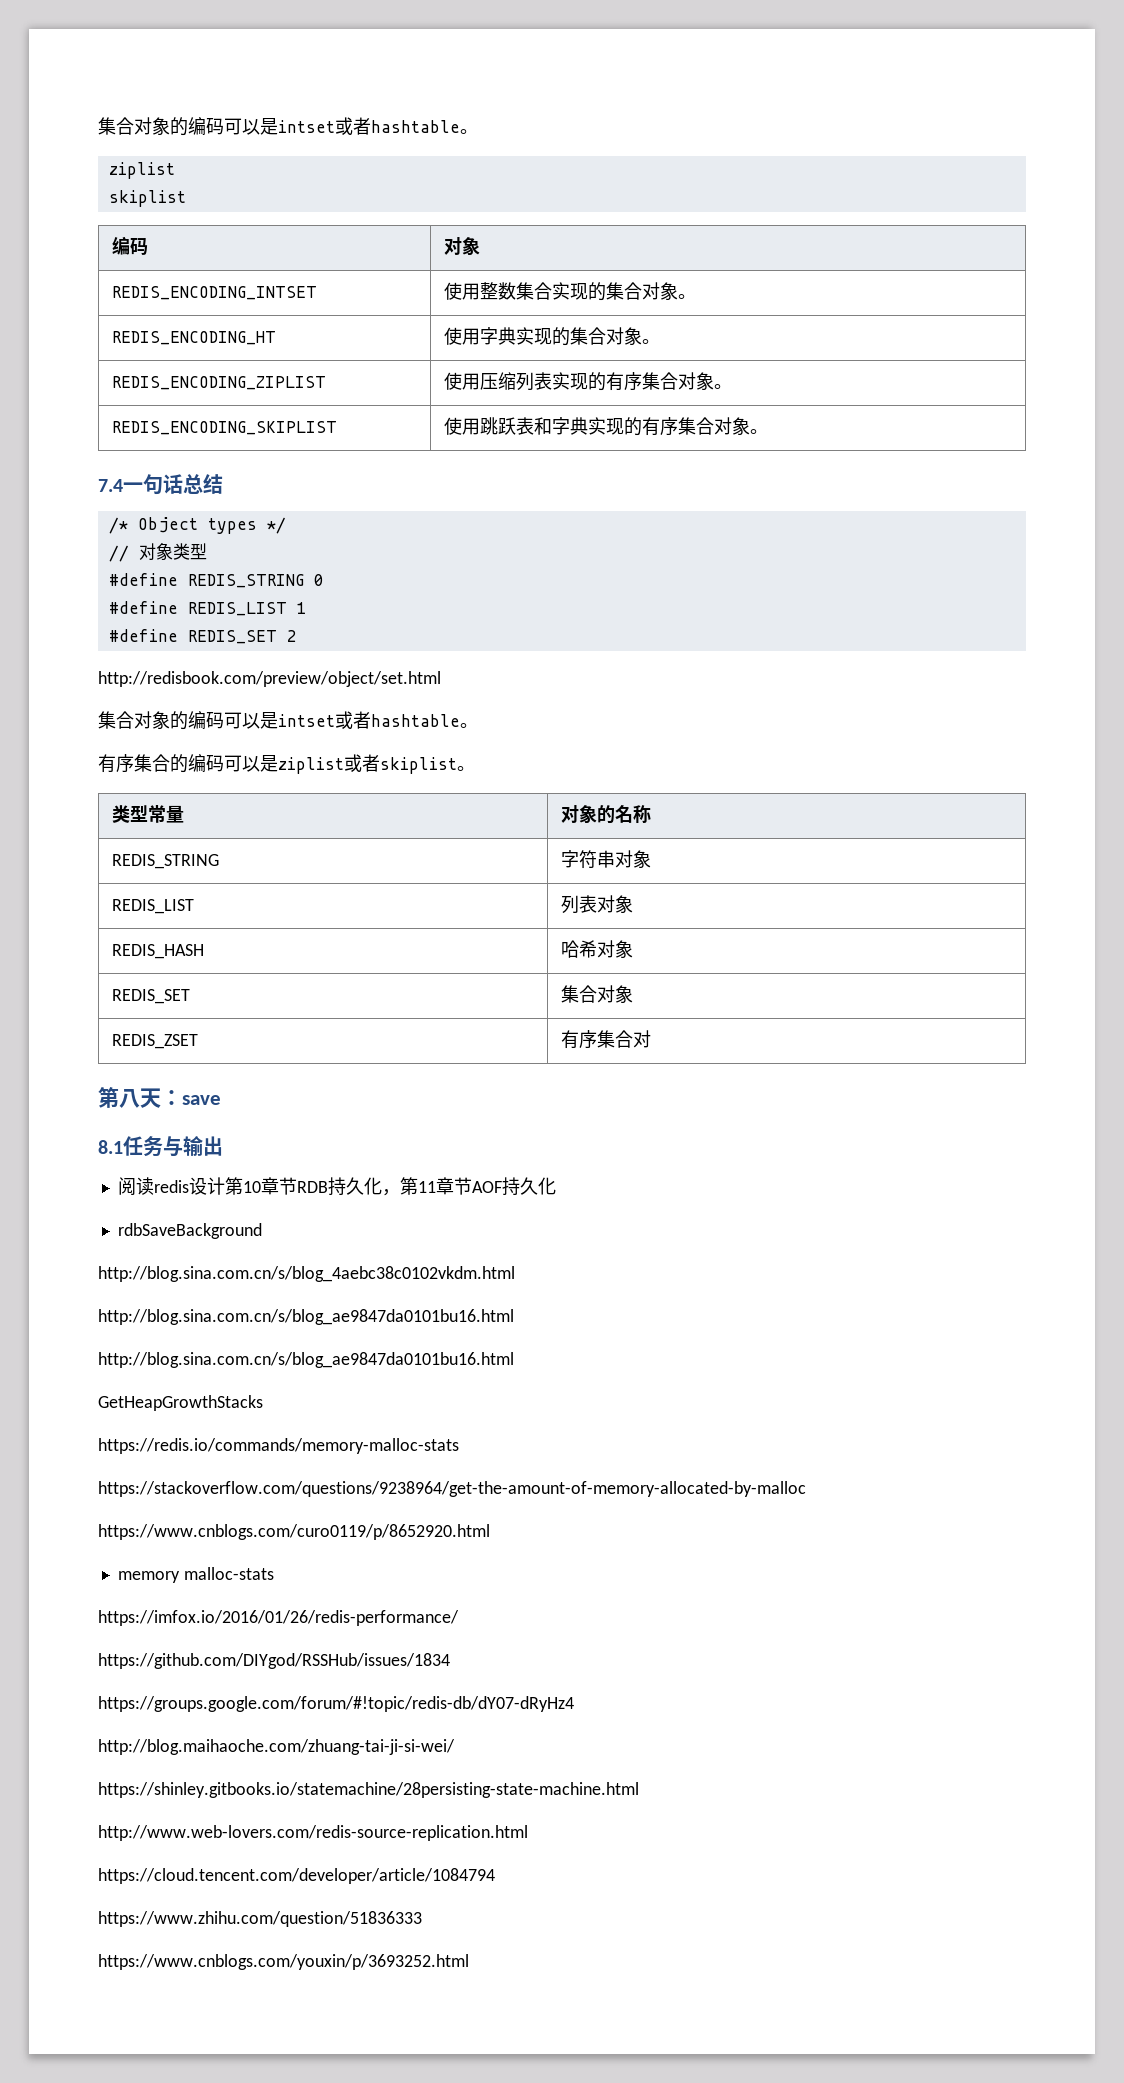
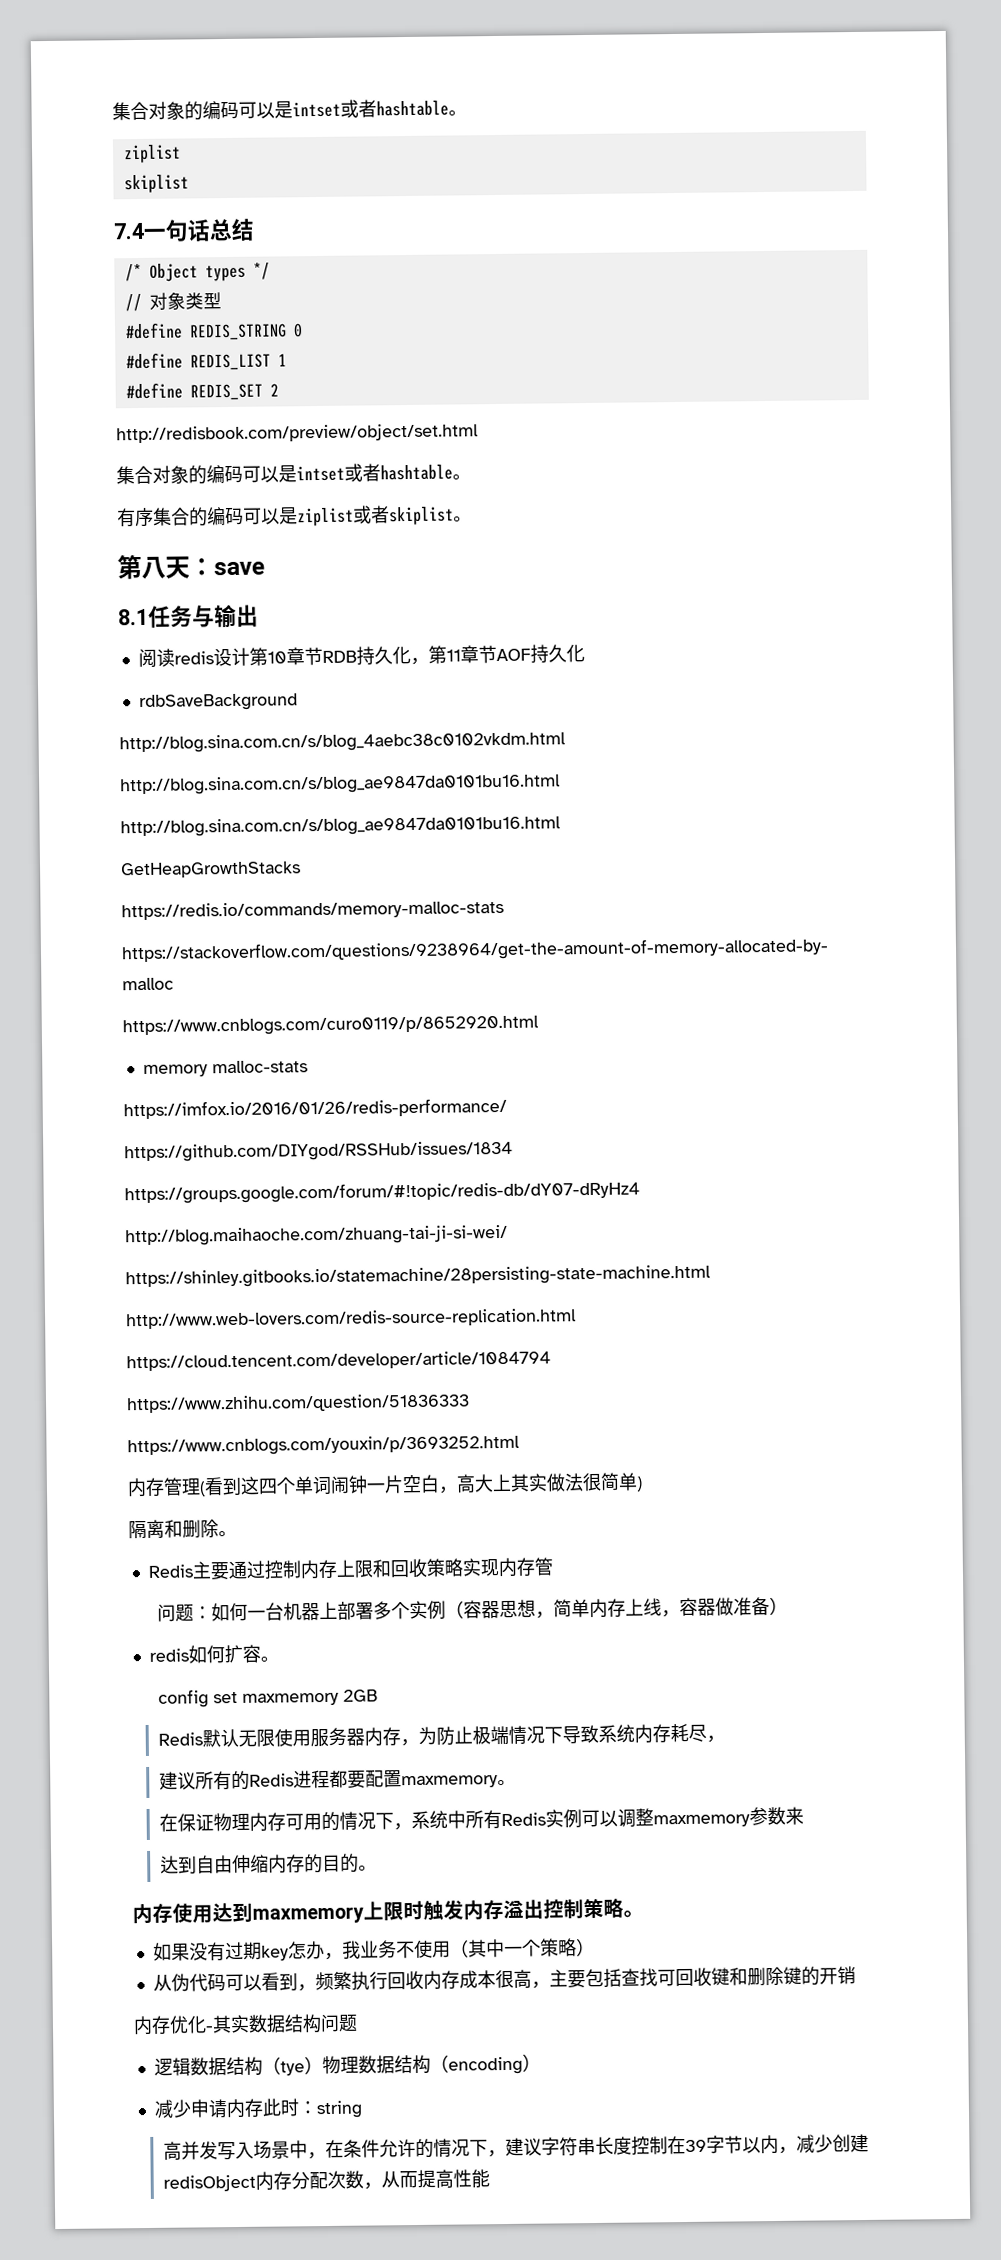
[111,236,148,255] [443,237,480,255] [111,286,317,300] [443,282,696,301] [111,331,276,345] [443,327,660,346] [111,376,326,390] [443,372,732,391] [111,421,337,435] [443,417,768,436] // 编码 | 对象 // REDIS_ENCODING_INTSET | 使用整数集合实现的集合对象。 // REDIS_ENCODING_HT | 使用字典实现的集合对象。 // REDIS_ENCODING_ZIPLIST | 使用压缩列表实现的有序集合对象。 // REDIS_ENCODING_SKIPLIST | 使用跳跃表和字典实现的有序集合对象。 -> (189, 184) none
[111,805,184,823] [560,805,651,824] [111,854,219,869] [560,850,651,869] [111,899,194,914] [560,895,633,914] [111,944,204,959] [560,940,633,958] [111,989,190,1004] [560,985,633,1003] [111,1034,198,1049] [560,1030,651,1049] // 类型常量 | 对象的名称 // REDIS_STRING | 字符串对象 // REDIS_LIST | 列表对象 // REDIS_HASH | 哈希对象 // REDIS_SET | 集合对象 // REDIS_ZSET | 有序集合对 -> (472, 519) none
(469, 1962) none -> [127,1472,643,1498] [128,1519,237,1540] [147,1557,553,1581] [156,1596,788,1622] [148,1644,279,1664] [157,1689,378,1708] [157,1723,725,1748] [158,1769,516,1791] [158,1806,804,1832] [159,1853,377,1874] [132,1897,644,1925] [152,1938,595,1962] [152,1966,856,1992] [133,2013,358,2036] [153,2053,541,2076] [153,2098,363,2119] [162,2133,869,2161] [162,2169,490,2192] // 内存管理(看到这四个单词闹钟一片空白，高大上其实做法很简单) // 隔离和删除。 // Redis主要通过控制内存上限和回收策略实现内存管 // 问题：如何一台机器上部署多个实例（容器思想，简单内存上线，容器做准备） // redis如何扩容。 // config set maxmemory 2GB // Redis默认无限使用服务器内存，为防止极端情况下导致系统内存耗尽， // 建议所有的Redis进程都要配置maxmemory。 // 在保证物理内存可用的情况下，系统中所有Redis实例可以调整maxmemory参数来 // 达到自由伸缩内存的目的。 // 内存使用达到maxmemory上限时触发内存溢出控制策略。 // 如果没有过期key怎办，我业务不使用（其中一个策略） // 从伪代码可以看到，频繁执行回收内存成本很高，主要包括查找可回收键和删除键的开销 // 内存优化-其实数据结构问题 // 逻辑数据结构（tye）物理数据结构（encoding） // 减少申请内存此时：string // 高并发写入场景中，在条件允许的情况下，建议字符串长度控制在39字节以内，减少创建redisObject内存分配次数，从而提高性能

